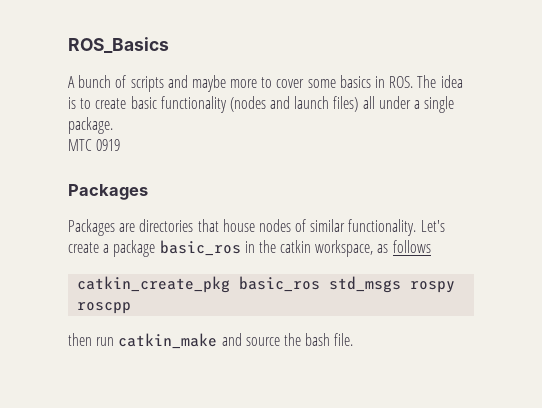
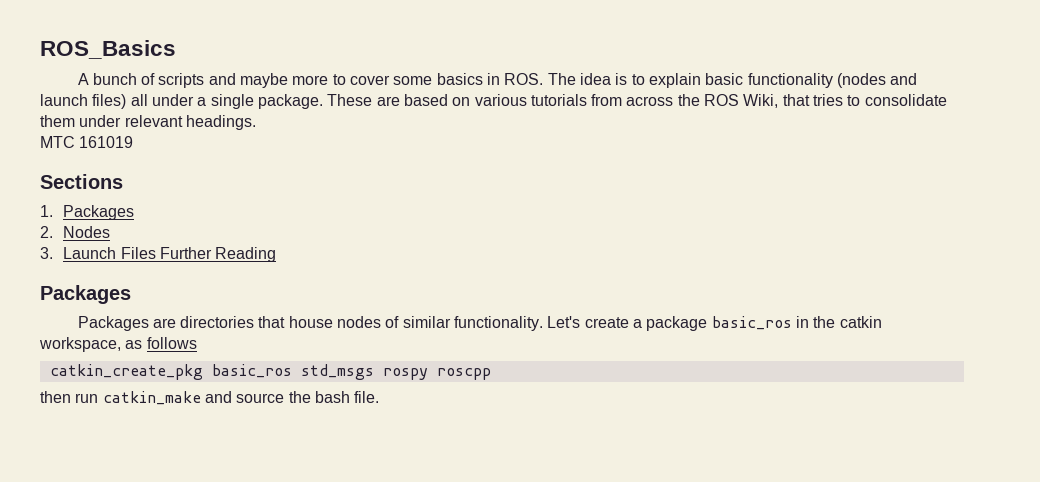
[95,98,127,109] create -> [648,73,701,88] explain
[68,139,121,151] // MTC 0919 -> [327,94,947,108] [40,115,256,130] [40,136,134,148] [40,174,123,189] [40,205,135,220] [40,226,111,238] [40,247,277,262] These are based on various tutorials from across the ROS Wiki, that tries to consolidate them under relevant headings. // MTC 161019 // Sections // 1. Packages // 2. Nodes // 3. Launch Files Further Reading

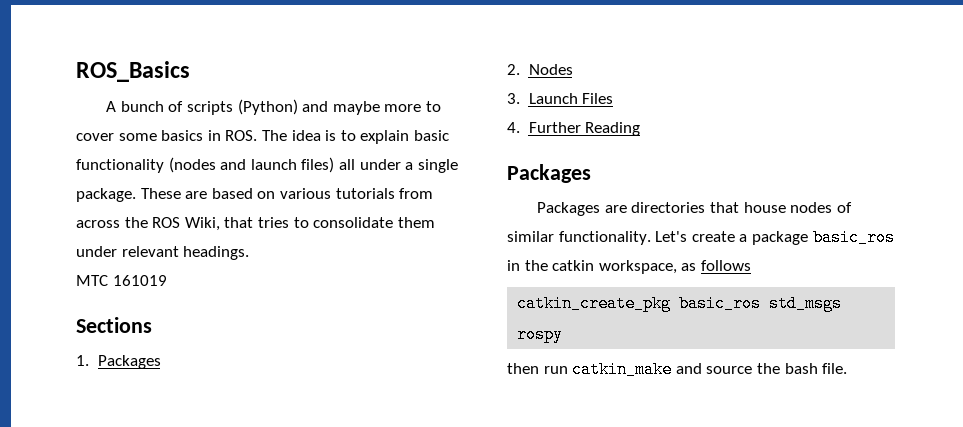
(205, 80) none -> [237,99,298,115] (Python)
(156, 253) none -> [507,122,520,133] // 4.
[436,368,491,380] roscpp -> (564, 334) none

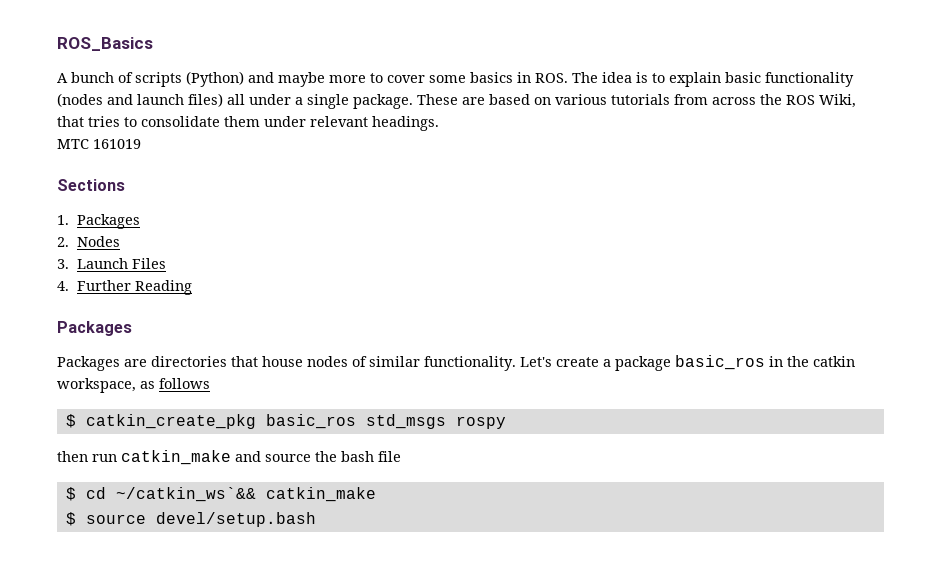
(751, 265) none -> [65,414,76,428] $
[822,363,848,374] file. -> [378,451,401,462] [65,487,376,502] [65,512,316,527] file // $ cd ~/catkin_ws`&& catkin_make // $ source devel/setup.bash

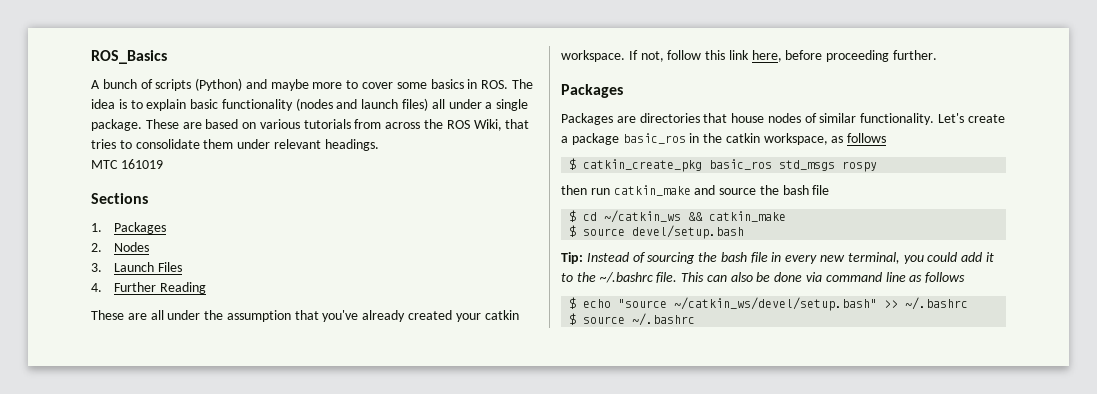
(193, 287) none -> [91,310,519,322] [561,50,938,62] // These are all under the assumption that you've already created your catkin workspace. If not, follow this link here, before proceeding further.
[115,487,256,502] ~/catkin_ws`&& -> [604,210,704,223] ~/catkin_ws &&
(316, 519) none -> [561,252,994,264] [561,272,966,283] [569,297,969,311] [569,313,696,326] // Tip: Instead of sourcing the bash file in every new terminal, you could add it to the ~/.bashrc file. This can also be done via command line as follows // $ echo "source ~/catkin_ws/devel/setup.bash" >> ~/.bashrc // $ source ~/.bashrc

